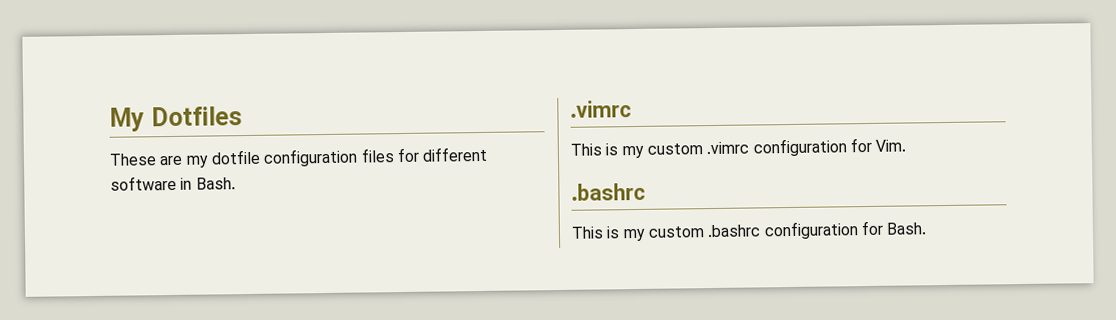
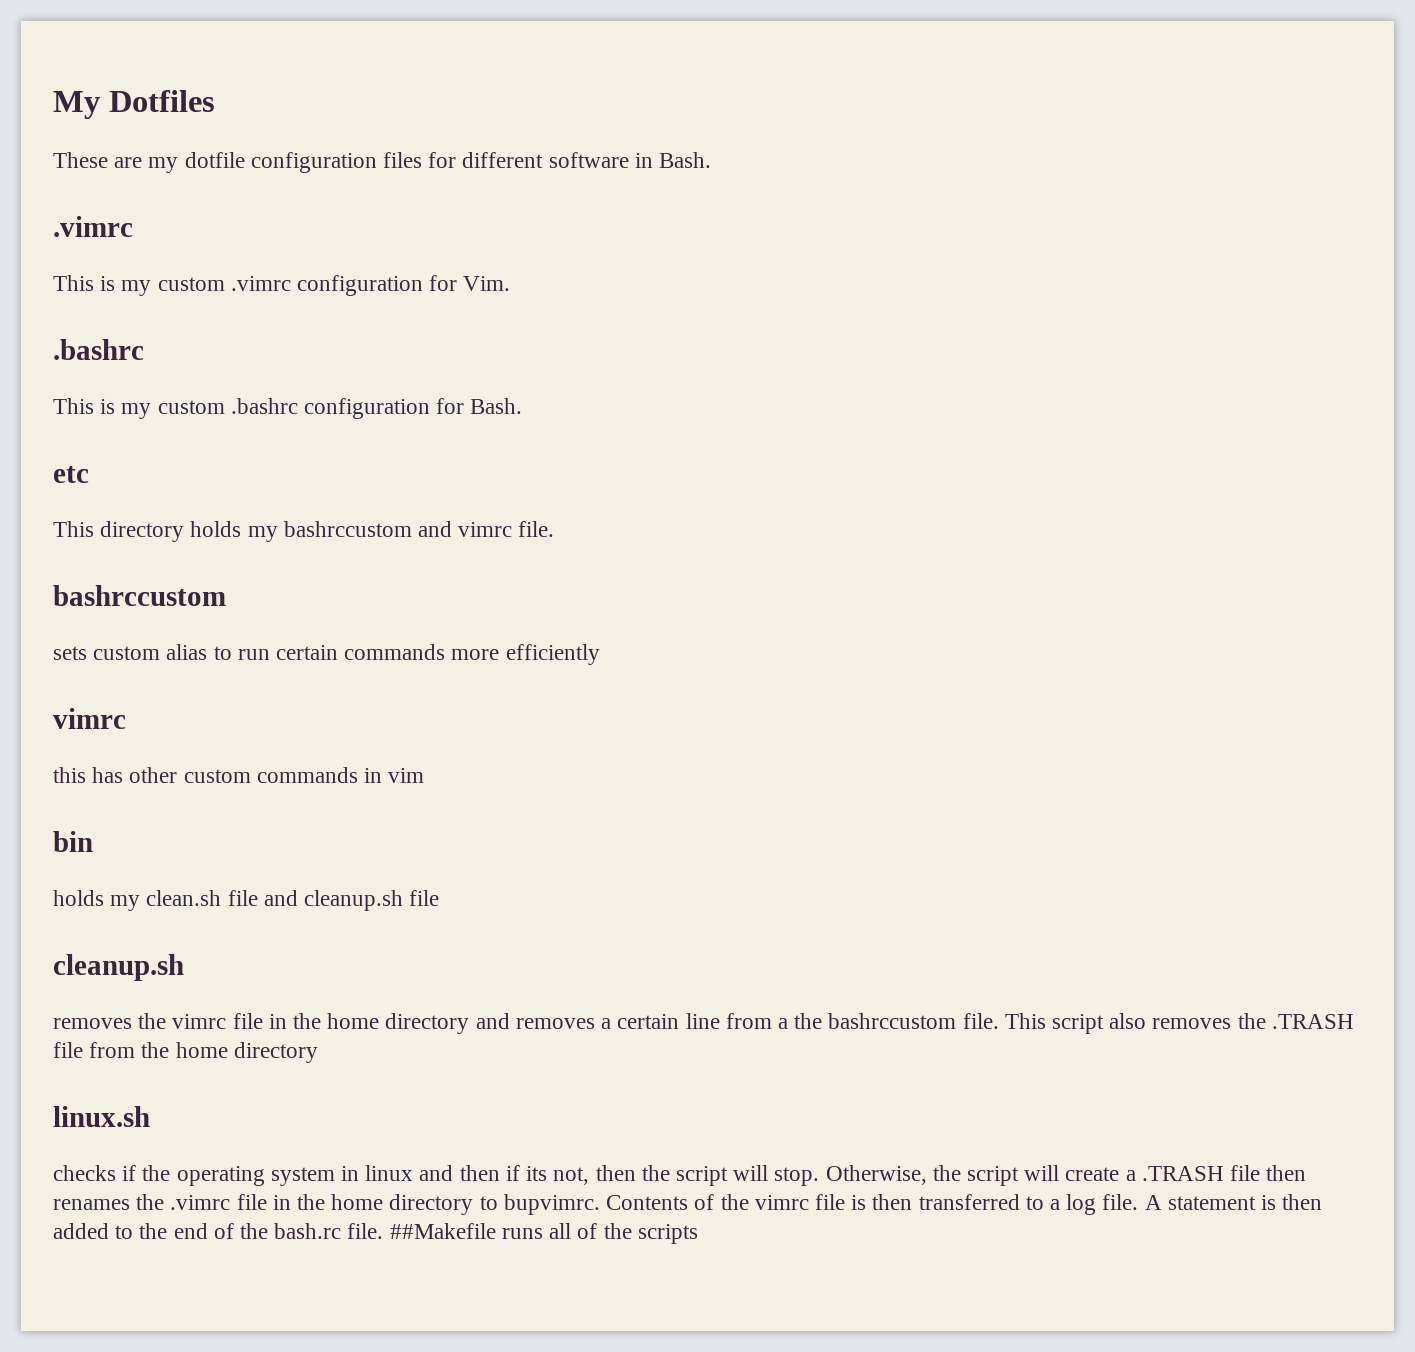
(927, 228) none -> [53,466,89,483] [53,521,555,542] [53,585,226,606] [53,644,600,665] [53,708,126,729] [53,767,425,783] [53,831,93,852] [53,890,440,911] [53,954,184,981] [53,1013,1354,1034] [53,1042,318,1063] [53,1106,150,1127] [53,1165,1307,1186] [53,1194,1323,1215] [53,1223,698,1244] // etc // This directory holds my bashrccustom and vimrc file. // bashrccustom // sets custom alias to run certain commands more efficiently // vimrc // this has other custom commands in vim // bin // holds my clean.sh file and cleanup.sh file // cleanup.sh // removes the vimrc file in the home directory and removes a certain line from a the bashrccustom file. This script also removes the .TRASH file from the home directory // linux.sh // checks if the operating system in linux and then if its not, then the script will stop. Otherwise, the script will create a .TRASH file then renames the .vimrc file in the home directory to bupvimrc. Contents of the vimrc file is then transferred to a log file. A statement is then added to the end of the bash.rc file. ##Makefile runs all of the scripts

